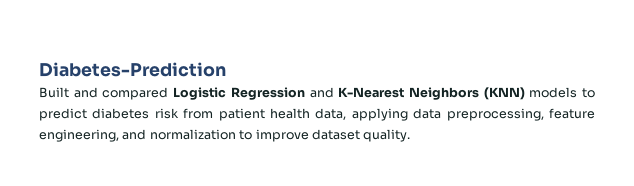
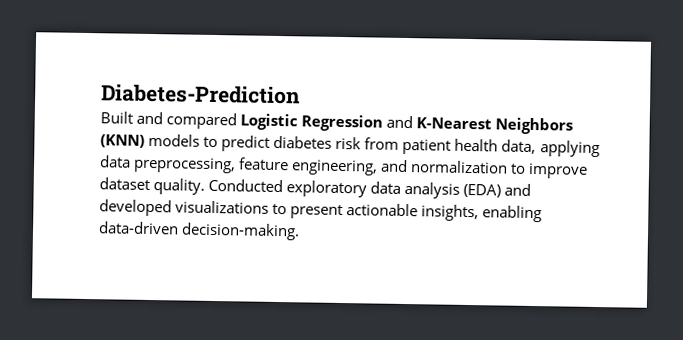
(411, 135) none -> [208,178,532,199] [99,199,543,223] [98,221,301,241] Conducted exploratory data analysis (EDA) and developed visualizations to present actionable insights, enabling data-driven decision-making.

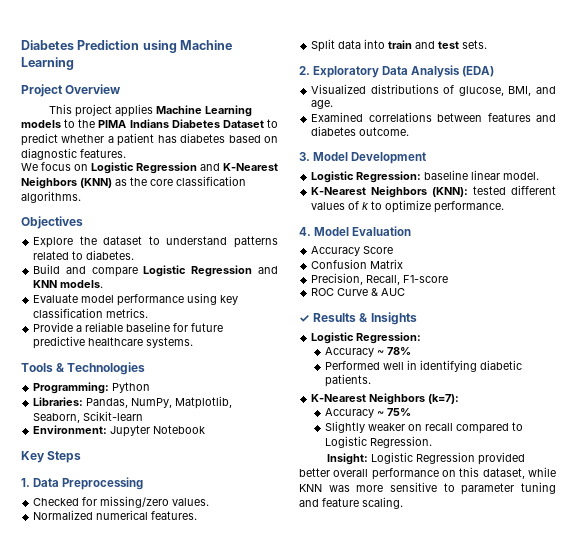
[101,84,301,105] [100,111,238,130] Diabetes-Prediction // Built and compared -> [21,40,233,53] [21,57,74,70] [21,84,122,97] [49,104,253,117] [21,119,278,128] [21,133,278,146] [21,148,126,160] [21,162,88,171] Diabetes Prediction using Machine Learning // Project Overview // This project applies Machine Learning models to the PIMA Indians Diabetes Dataset to predict whether a patient has diabetes based on diagnostic features. // We focus on
[148,133,600,158] [100,155,589,179] [99,177,532,199] [99,199,543,223] [98,221,301,241] models to predict diabetes risk from patient health data, applying data preprocessing, feature engineering, and normalization to improve dataset quality. Conducted exploratory data analysis (EDA) and developed visualizations to present actionable insights, enabling data-driven decision-making. -> [115,176,246,186] [21,191,81,203] [21,216,83,229] [33,236,278,248] [33,250,135,260] [33,264,278,277] [33,280,104,288] [33,293,239,306] [33,308,149,318] [33,322,224,332] [33,336,194,349] [21,362,146,375] [33,382,151,394] [33,396,233,409] [33,411,144,423] [33,425,206,437] [21,451,82,463] [21,477,144,490] [33,496,210,508] [33,510,198,520] [311,39,488,52] [299,65,495,78] [311,84,556,96] [311,100,334,109] [311,112,556,122] [311,126,410,136] [299,152,427,164] [311,170,540,183] [311,185,556,198] [311,200,505,213] [299,226,412,236] [311,246,394,256] [311,259,404,269] [311,273,449,285] [311,288,406,296] [299,312,417,325] [311,332,422,344] [325,347,412,357] [325,360,523,372] [325,374,372,387] [311,393,460,405] [325,408,412,418] [325,421,524,434] [325,436,433,448] [327,452,526,465] [299,467,556,480] [299,482,556,495] [299,497,403,509] as the core classification algorithms. // Objectives // Explore the dataset to understand patterns related to diabetes. // Build and compare Logistic Regression and KNN models. // Evaluate model performance using key classification metrics. // Provide a reliable baseline for future predictive healthcare systems. // Tools & Technologies // Programming: Python // Libraries: Pandas, NumPy, Matplotlib, Seaborn, Scikit-learn // Environment: Jupyter Notebook // Key Steps // 1. Data Preprocessing // Checked for missing/zero values. // Normalized numerical features. // Split data into train and test sets. // 2. Exploratory Data Analysis (EDA) // Visualized distributions of glucose, BMI, and age. // Examined correlations between features and diabetes outcome. // 3. Model Development // Logistic Regression: baseline linear model. // K-Nearest Neighbors (KNN): tested different values of k to optimize performance. // 4. Model Evaluation // Accuracy Score // Confusion Matrix // Precision, Recall, F1-score // ROC Curve & AUC // ✓ Results & Insights // Logistic Regression: // Accuracy ~ 78% // Performed well in identifying diabetic patients. // K-Nearest Neighbors (k=7): // Accuracy ~ 75% // Slightly weaker on recall compared to Logistic Regression. // Insight: Logistic Regression provided better overall performance on this dataset, while KNN was more sensitive to parameter tuning and feature scaling.

